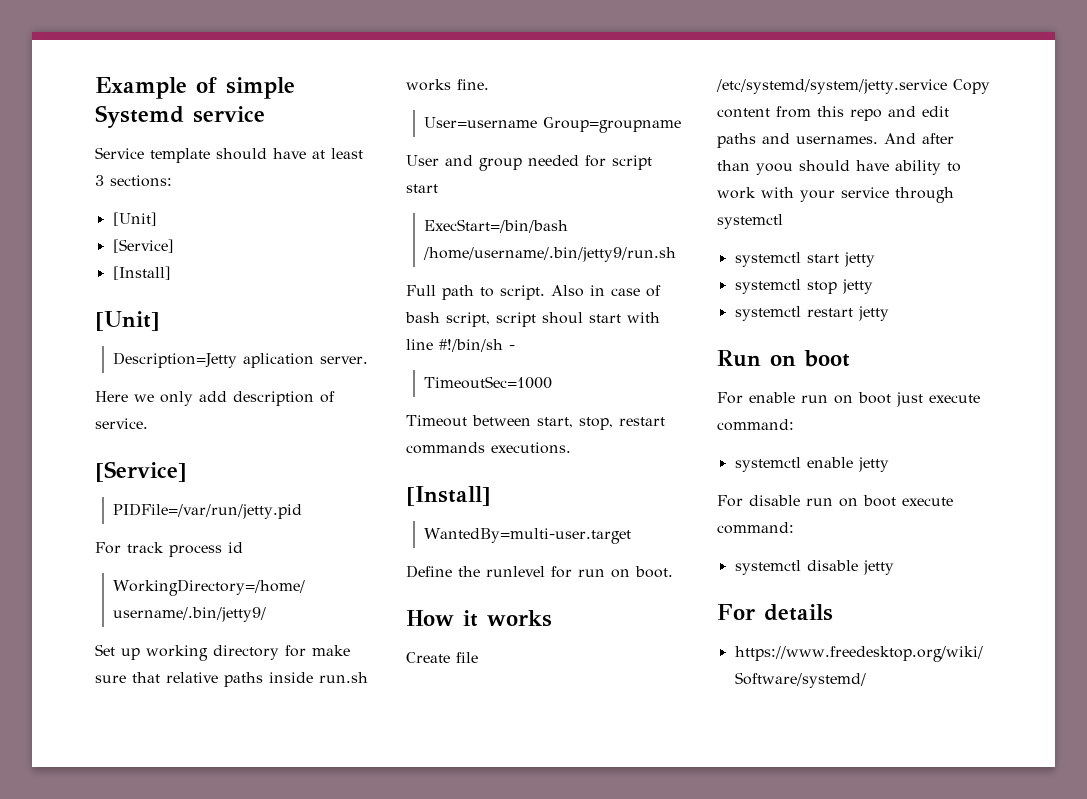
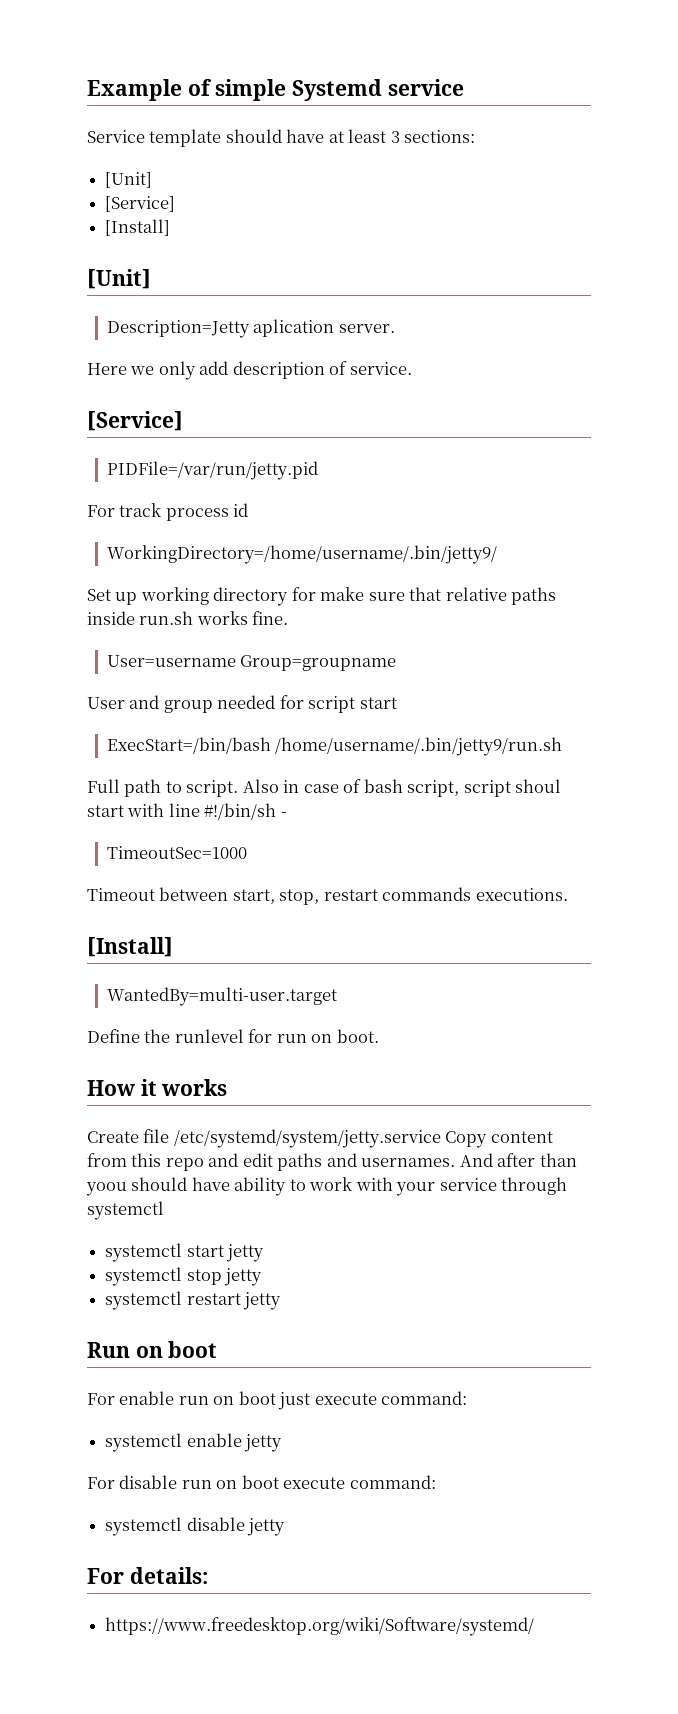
[764,604,833,621] details -> [129,1567,208,1584] details:

